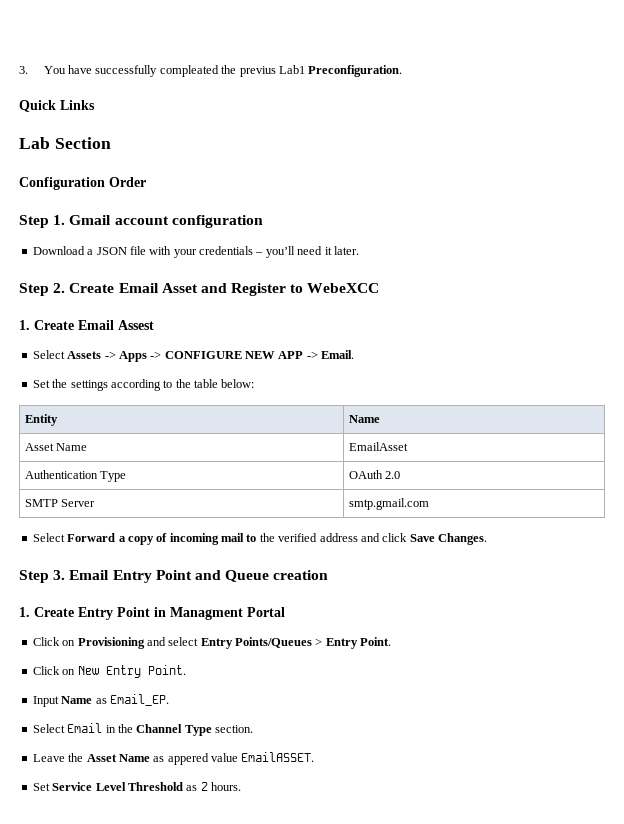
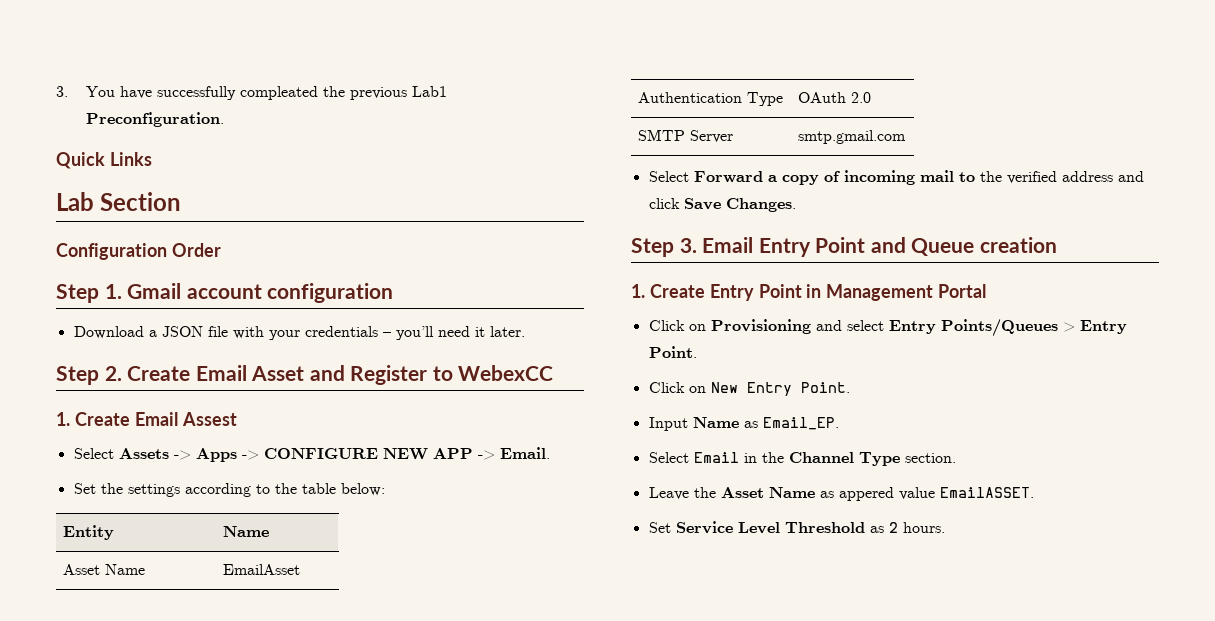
[239,66,276,77] previus -> [349,87,407,100] previous
[307,283,380,293] WebeXCC -> [458,365,554,381] WebexCC
[170,607,243,620] Managment -> [826,284,934,301] Management

